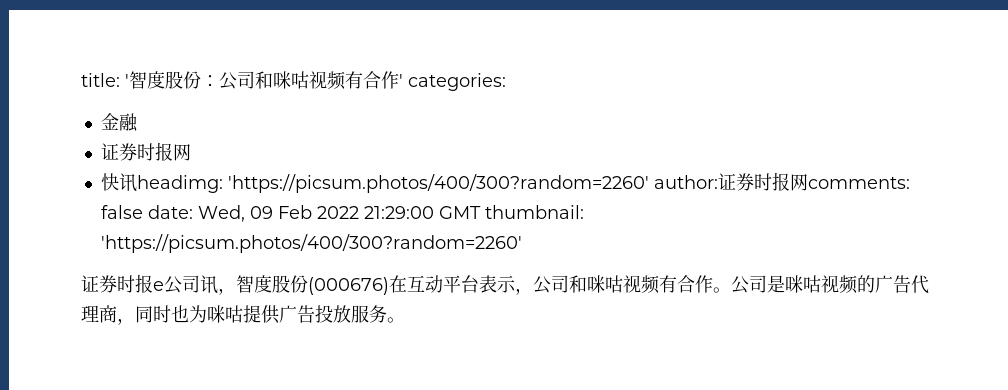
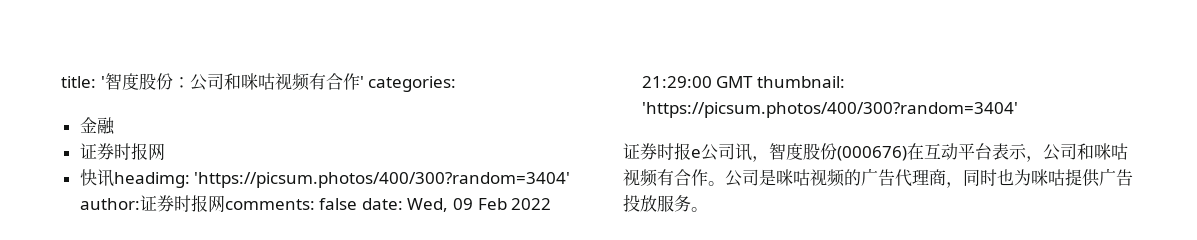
[227,174,649,193] 'https://picsum.photos/400/300?random=2260' -> [194,172,571,188] 'https://picsum.photos/400/300?random=3404'
[100,234,522,253] 'https://picsum.photos/400/300?random=2260' -> [641,102,1018,118] 'https://picsum.photos/400/300?random=3404'

